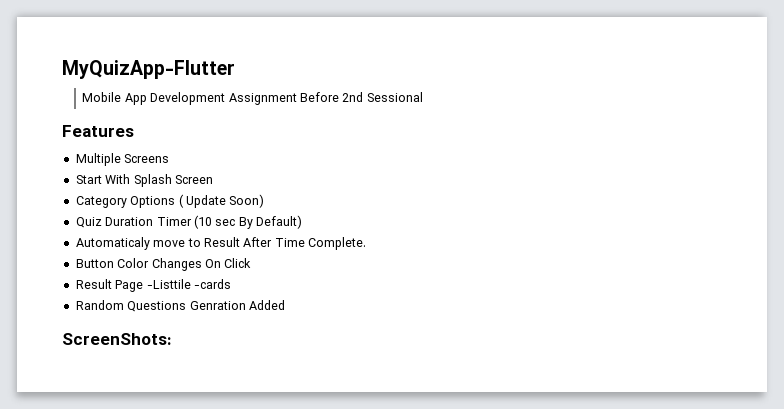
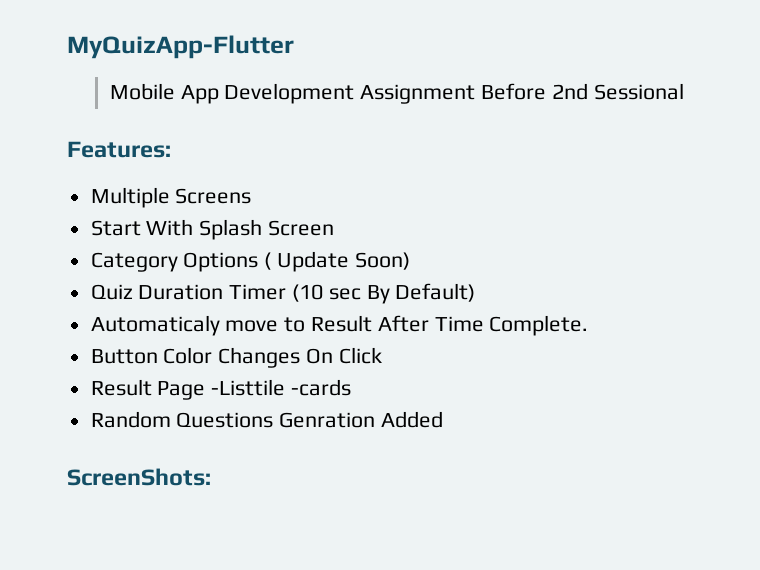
[62,125,134,137] Features -> [67,141,171,158] Features:

